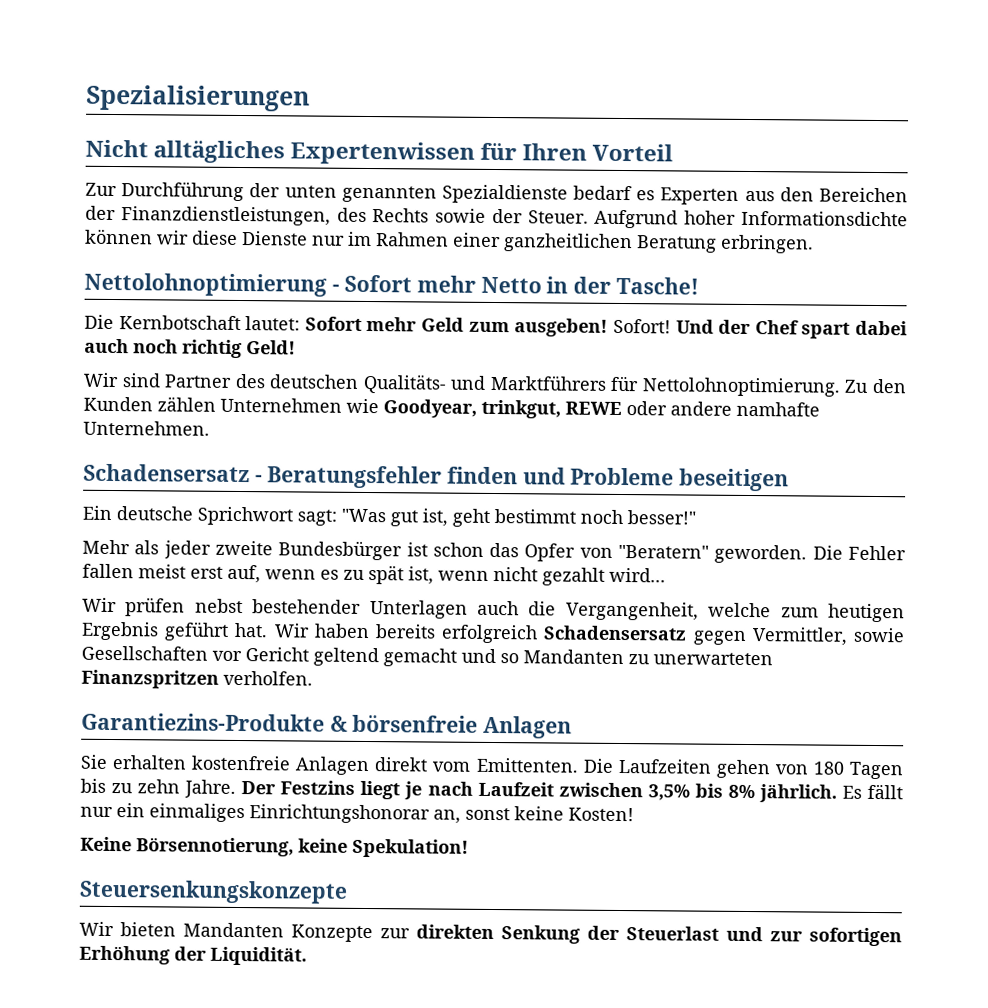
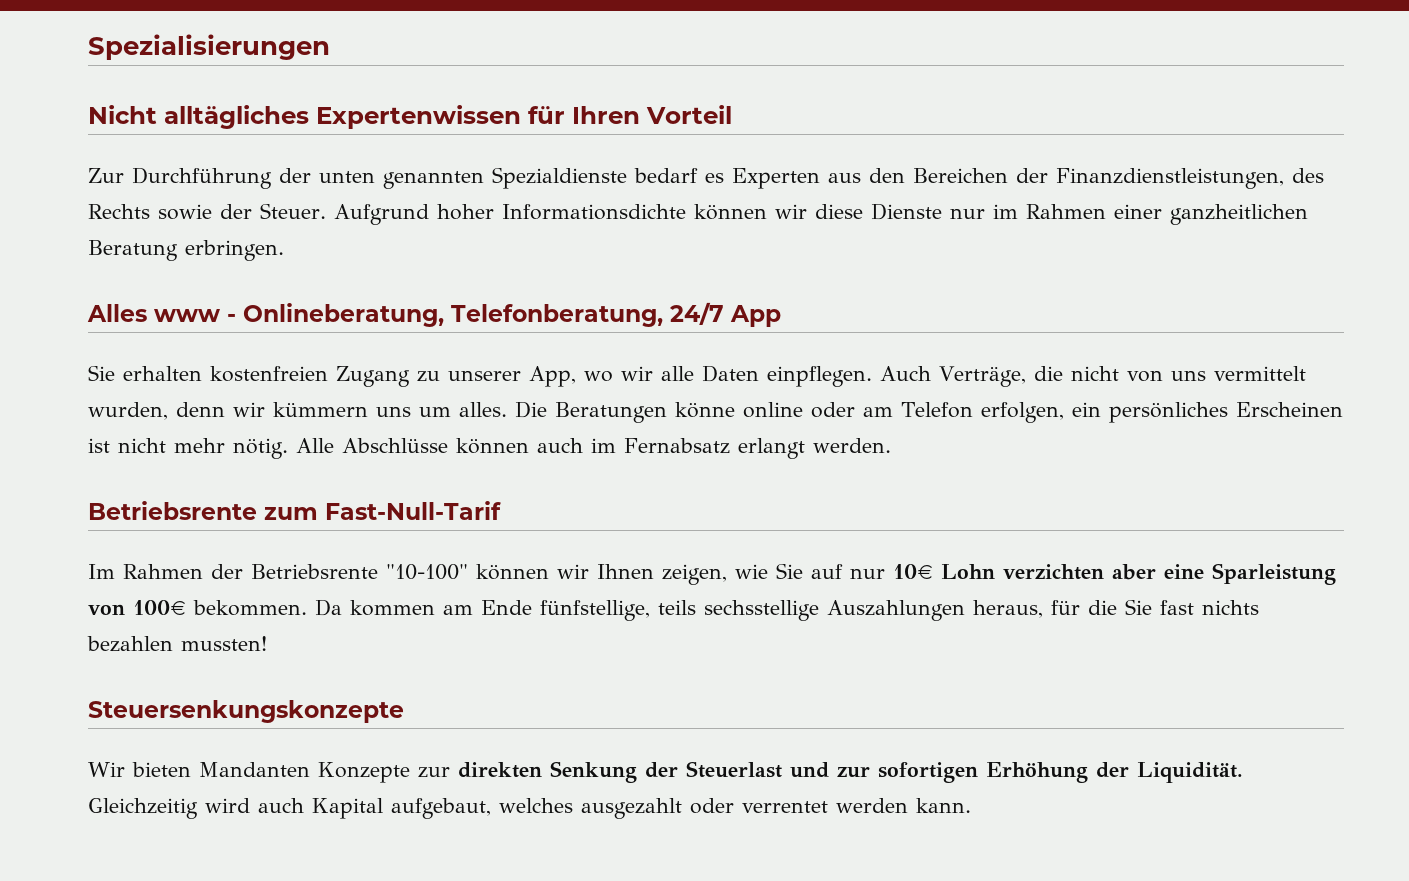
[84,272,699,297] [84,314,909,339] [84,338,296,359] [83,372,906,397] [83,396,820,419] [83,420,210,436] [83,463,790,492] [82,505,696,527] [82,539,906,564] [82,563,666,586] [82,597,905,623] [81,621,905,646] [81,645,773,667] [81,669,313,689] [81,712,573,739] [80,754,904,780] [80,778,903,803] [80,803,634,824] [80,836,469,858] Nettolohnoptimierung - Sofort mehr Netto in der Tasche! // Die Kernbotschaft lautet: Sofort mehr Geld zum ausgeben! Sofort! Und der Chef spart dabei auch noch richtig Geld! // Wir sind Partner des deutschen Qualitäts- und Marktführers für Nettolohnoptimierung. Zu den Kunden zählen Unternehmen wie Goodyear, trinkgut, REWE oder andere namhafte Unternehmen. // Schadensersatz - Beratungsfehler finden und Probleme beseitigen // Ein deutsche Sprichwort sagt: "Was gut ist, geht bestimmt noch besser!" // Mehr als jeder zweite Bundesbürger ist schon das Opfer von "Beratern" geworden. Die Fehler fallen meist erst auf, wenn es zu spät ist, wenn nicht gezahlt wird... // Wir prüfen nebst bestehender Unterlagen auch die Vergangenheit, welche zum heutigen Ergebnis geführt hat. Wir haben bereits erfolgreich Schadensersatz gegen Vermittler, sowie Gesellschaften vor Gericht geltend gemacht und so Mandanten zu unerwarteten Finanzspritzen verholfen. // Garantiezins-Produkte & börsenfreie Anlagen // Sie erhalten kostenfreie Anlagen direkt vom Emittenten. Die Laufzeiten gehen von 180 Tagen bis zu zehn Jahre. Der Festzins liegt je nach Laufzeit zwischen 3,5% bis 8% jährlich. Es fällt nur ein einmaliges Einrichtungshonorar an, sonst keine Kosten! // Keine Börsennotierung, keine Spekulation! -> [87,302,781,327] [88,365,1306,387] [88,401,1343,423] [88,438,891,459] [88,501,501,520] [88,563,1336,585] [88,599,1259,621] [87,636,267,652] Alles www - Onlineberatung, Telefonberatung, 24/7 App // Sie erhalten kostenfreien Zugang zu unserer App, wo wir alle Daten einpflegen. Auch Verträge, die nicht von uns vermittelt wurden, denn wir kümmern uns um alles. Die Beratungen könne online oder am Telefon erfolgen, ein persönliches Erscheinen ist nicht mehr nötig. Alle Abschlüsse können auch im Fernabsatz erlangt werden. // Betriebsrente zum Fast-Null-Tarif // Im Rahmen der Betriebsrente "10-100" können wir Ihnen zeigen, wie Sie auf nur 10€ Lohn verzichten aber eine Sparleistung von 100€ bekommen. Da kommen am Ende fünfstellige, teils sechsstellige Auszahlungen heraus, für die Sie fast nichts bezahlen mussten!
(307, 956) none -> [88,798,971,819] Gleichzeitig wird auch Kapital aufgebaut, welches ausgezahlt oder verrentet werden kann.

